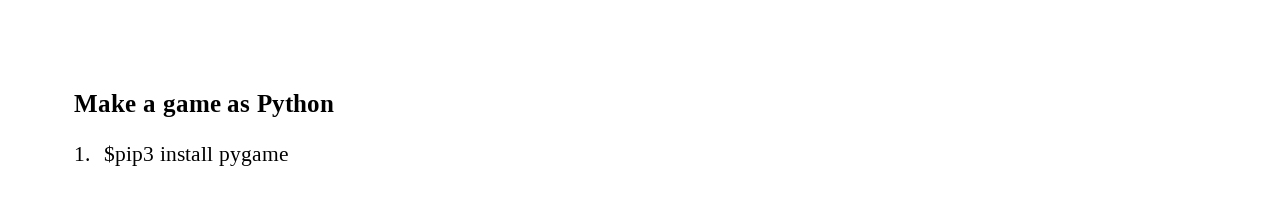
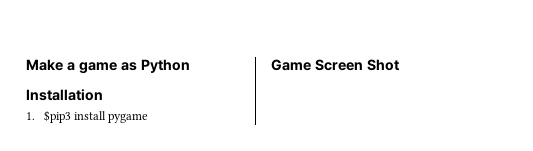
(334, 105) none -> [26,89,103,101] // Installation
(290, 158) none -> [271,59,399,71] // Game Screen Shot

